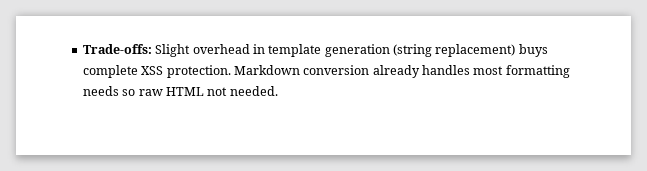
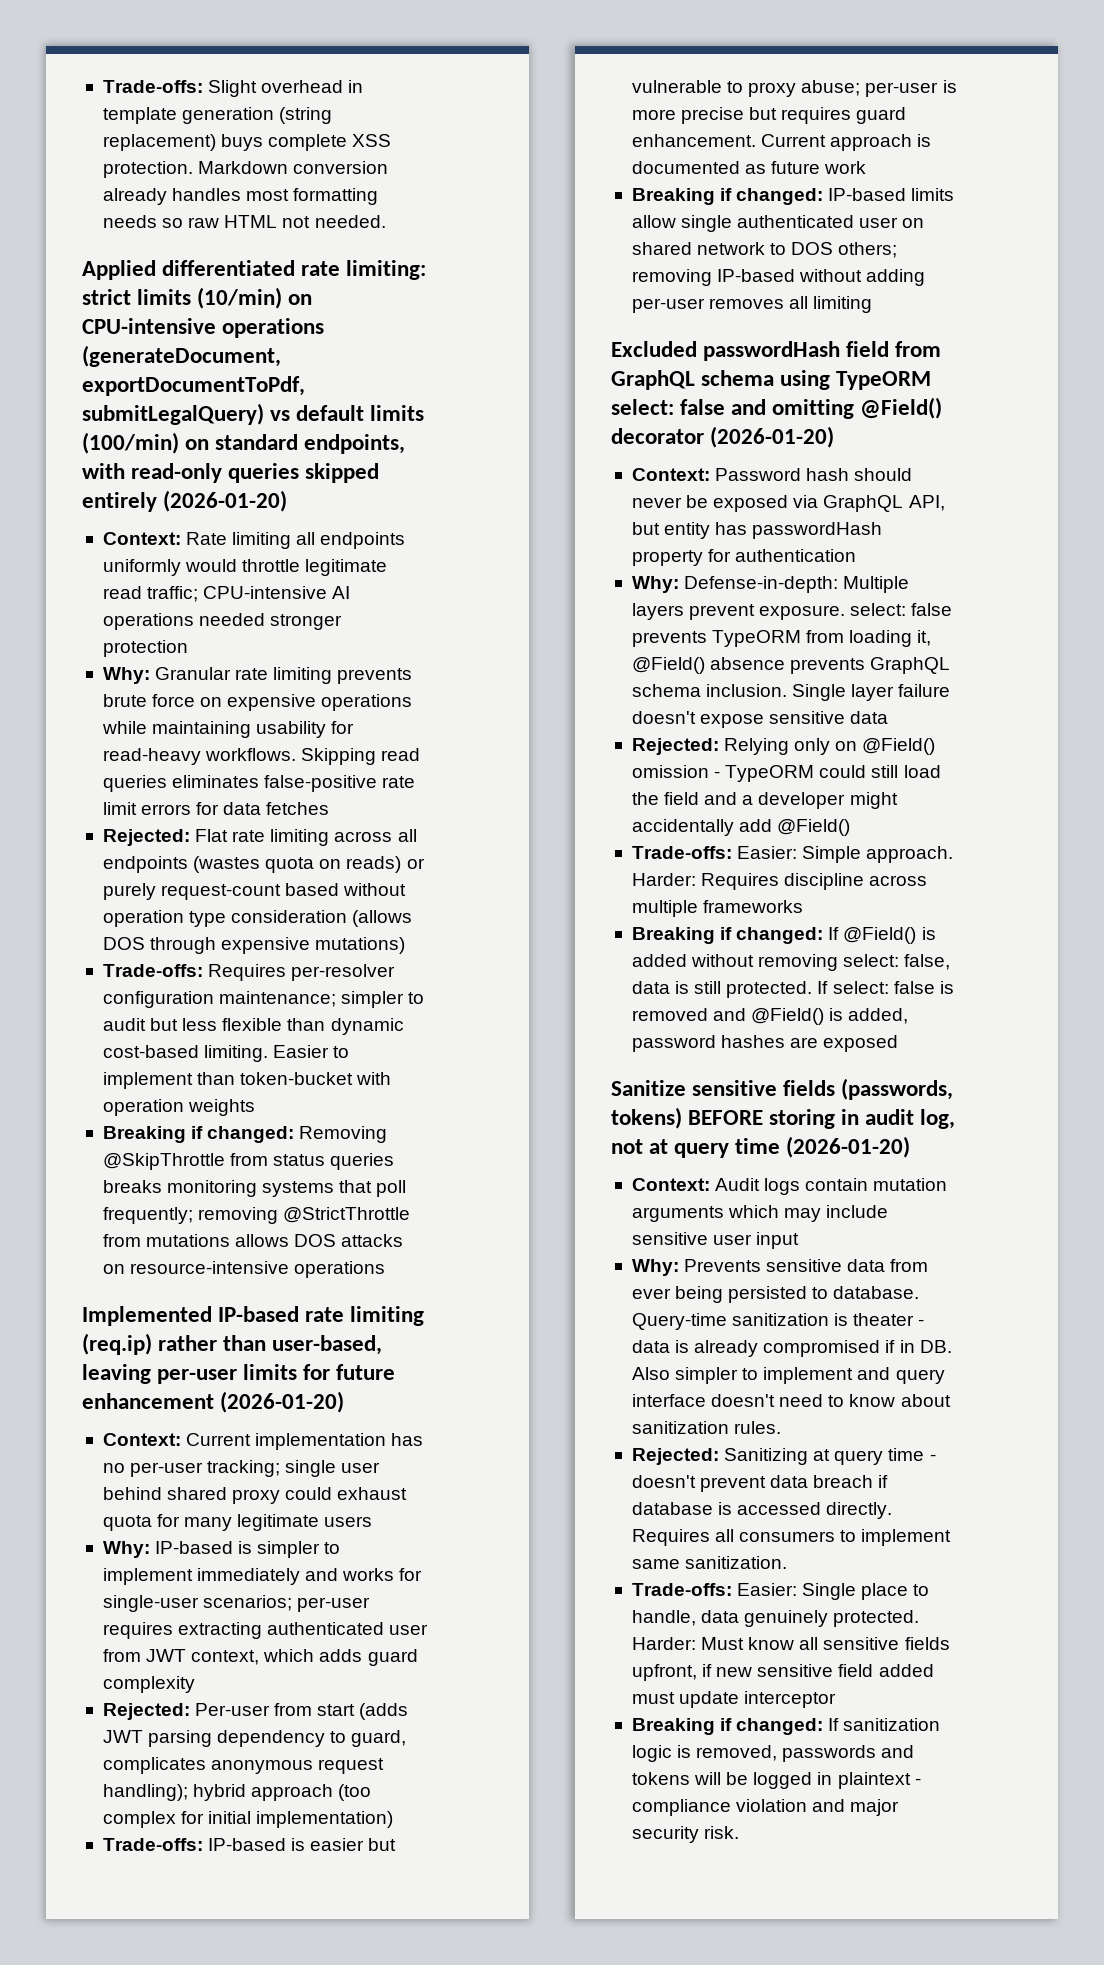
(278, 91) none -> [82,260,427,280] [82,287,313,309] [82,318,325,338] [82,345,281,367] [82,376,305,396] [82,403,425,425] [82,432,406,454] [82,463,380,483] [82,490,288,512] [102,532,406,549] [102,559,388,576] [102,586,351,602] [102,613,343,630] [102,640,188,657] [102,667,413,684] [102,694,413,711] [101,721,355,738] [102,748,421,765] [102,775,416,792] [102,802,330,815] [102,829,417,846] [102,856,425,873] [102,883,407,900] [102,910,413,927] [102,937,406,954] [102,964,396,981] [102,991,425,1008] [102,1018,404,1035] [102,1045,350,1062] [102,1072,392,1089] [102,1099,256,1116] [102,1126,388,1143] [102,1153,395,1170] [102,1180,407,1197] [102,1207,411,1224] [102,1234,404,1247] [102,1261,386,1278] [82,1306,425,1326] [82,1333,383,1355] [82,1364,396,1384] [82,1391,345,1413] [102,1433,424,1450] [102,1460,381,1477] [102,1487,408,1504] [102,1514,373,1531] [102,1541,341,1558] [102,1568,423,1585] [102,1595,371,1612] [102,1622,429,1639] [102,1649,418,1666] [102,1676,195,1693] [102,1703,409,1720] [102,1730,407,1747] [102,1757,385,1774] [102,1784,372,1801] [102,1811,394,1828] [102,1838,397,1851] [631,80,957,97] [631,107,907,124] [631,134,932,151] [631,161,867,174] [631,188,955,205] [631,215,925,232] [631,242,898,258] [631,269,926,286] [631,296,873,313] [611,341,942,361] [611,370,932,390] [611,397,943,419] [611,426,835,448] [631,468,913,481] [631,495,945,512] [631,522,883,539] [631,549,857,566] [631,576,910,593] [631,603,953,620] [631,630,932,647] [631,657,951,674] [631,684,951,701] [631,711,889,728] [631,738,936,755] [631,765,941,782] [631,792,898,809] [631,819,851,836] [631,846,954,863] [631,873,928,890] [631,900,804,917] [631,927,936,944] [631,954,951,971] [631,981,954,998] [631,1008,909,1025] [631,1035,899,1052] [611,1078,954,1100] [611,1107,956,1129] [611,1136,911,1158] [631,1178,948,1195] [631,1205,889,1222] [631,1232,800,1249] [631,1259,929,1276] [631,1286,920,1303] [631,1313,925,1330] [631,1340,952,1357] [631,1367,945,1384] [631,1394,951,1407] [631,1421,782,1434] [631,1448,936,1465] [631,1475,889,1492] [631,1502,893,1519] [631,1529,952,1546] [631,1556,788,1569] [631,1583,930,1600] [631,1610,920,1627] [631,1637,950,1650] [631,1664,934,1681] [631,1691,837,1708] [631,1718,941,1735] [631,1745,915,1762] [631,1772,921,1789] [631,1799,900,1816] [631,1826,740,1843] // Applied differentiated rate limiting: strict limits (10/min) on CPU-intensive operations (generateDocument, exportDocumentToPdf, submitLegalQuery) vs default limits (100/min) on standard endpoints, with read-only queries skipped entirely (2026-01-20) // Context: Rate limiting all endpoints uniformly would throttle legitimate read traffic; CPU-intensive AI operations needed stronger protection // Why: Granular rate limiting prevents brute force on expensive operations while maintaining usability for read-heavy workflows. Skipping read queries eliminates false-positive rate limit errors for data fetches // Rejected: Flat rate limiting across all endpoints (wastes quota on reads) or purely request-count based without operation type consideration (allows DOS through expensive mutations) // Trade-offs: Requires per-resolver configuration maintenance; simpler to audit but less flexible than dynamic cost-based limiting. Easier to implement than token-bucket with operation weights // Breaking if changed: Removing @SkipThrottle from status queries breaks monitoring systems that poll frequently; removing @StrictThrottle from mutations allows DOS attacks on resource-intensive operations // Implemented IP-based rate limiting (req.ip) rather than user-based, leaving per-user limits for future enhancement (2026-01-20) // Context: Current implementation has no per-user tracking; single user behind shared proxy could exhaust quota for many legitimate users // Why: IP-based is simpler to implement immediately and works for single-user scenarios; per-user requires extracting authenticated user from JWT context, which adds guard complexity // Rejected: Per-user from start (adds JWT parsing dependency to guard, complicates anonymous request handling); hybrid approach (too complex for initial implementation) // Trade-offs: IP-based is easier but vulnerable to proxy abuse; per-user is more precise but requires guard enhancement. Current approach is documented as future work // Breaking if changed: IP-based limits allow single authenticated user on shared network to DOS others; removing IP-based without adding per-user removes all limiting // Excluded passwordHash field from GraphQL schema using TypeORM select: false and omitting @Field() decorator (2026-01-20) // Context: Password hash should never be exposed via GraphQL API, but entity has passwordHash property for authentication // Why: Defense-in-depth: Multiple layers prevent exposure. select: false prevents TypeORM from loading it, @Field() absence prevents GraphQL schema inclusion. Single layer failure doesn't expose sensitive data // Rejected: Relying only on @Field() omission - TypeORM could still load the field and a developer might accidentally add @Field() // Trade-offs: Easier: Simple approach. Harder: Requires discipline across multiple frameworks // Breaking if changed: If @Field() is added without removing select: false, data is still protected. If select: false is removed and @Field() is added, password hashes are exposed // Sanitize sensitive fields (passwords, tokens) BEFORE storing in audit log, not at query time (2026-01-20) // Context: Audit logs contain mutation arguments which may include sensitive user input // Why: Prevents sensitive data from ever being persisted to database. Query-time sanitization is theater - data is already compromised if in DB. Also simpler to implement and query interface doesn't need to know about sanitization rules. // Rejected: Sanitizing at query time - doesn't prevent data breach if database is accessed directly. Requires all consumers to implement same sanitization. // Trade-offs: Easier: Single place to handle, data genuinely protected. Harder: Must know all sensitive fields upfront, if new sensitive field added must update interceptor // Breaking if changed: If sanitization logic is removed, passwords and tokens will be logged in plaintext - compliance violation and major security risk.

